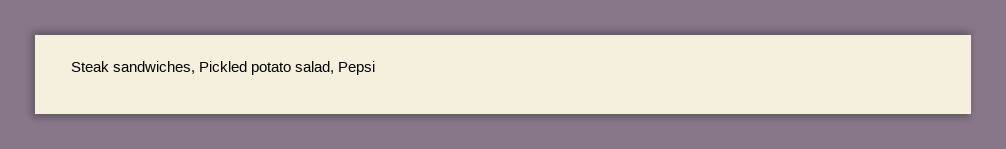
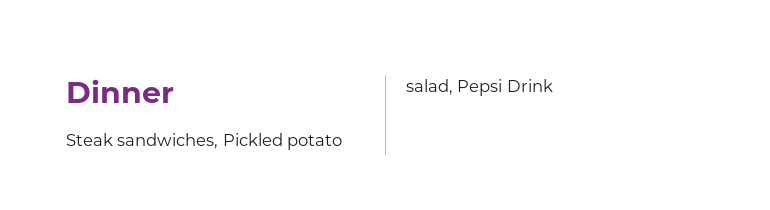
(71, 66) none -> [66,79,174,103] Dinner //
(376, 68) none -> [506,79,553,92] Drink

